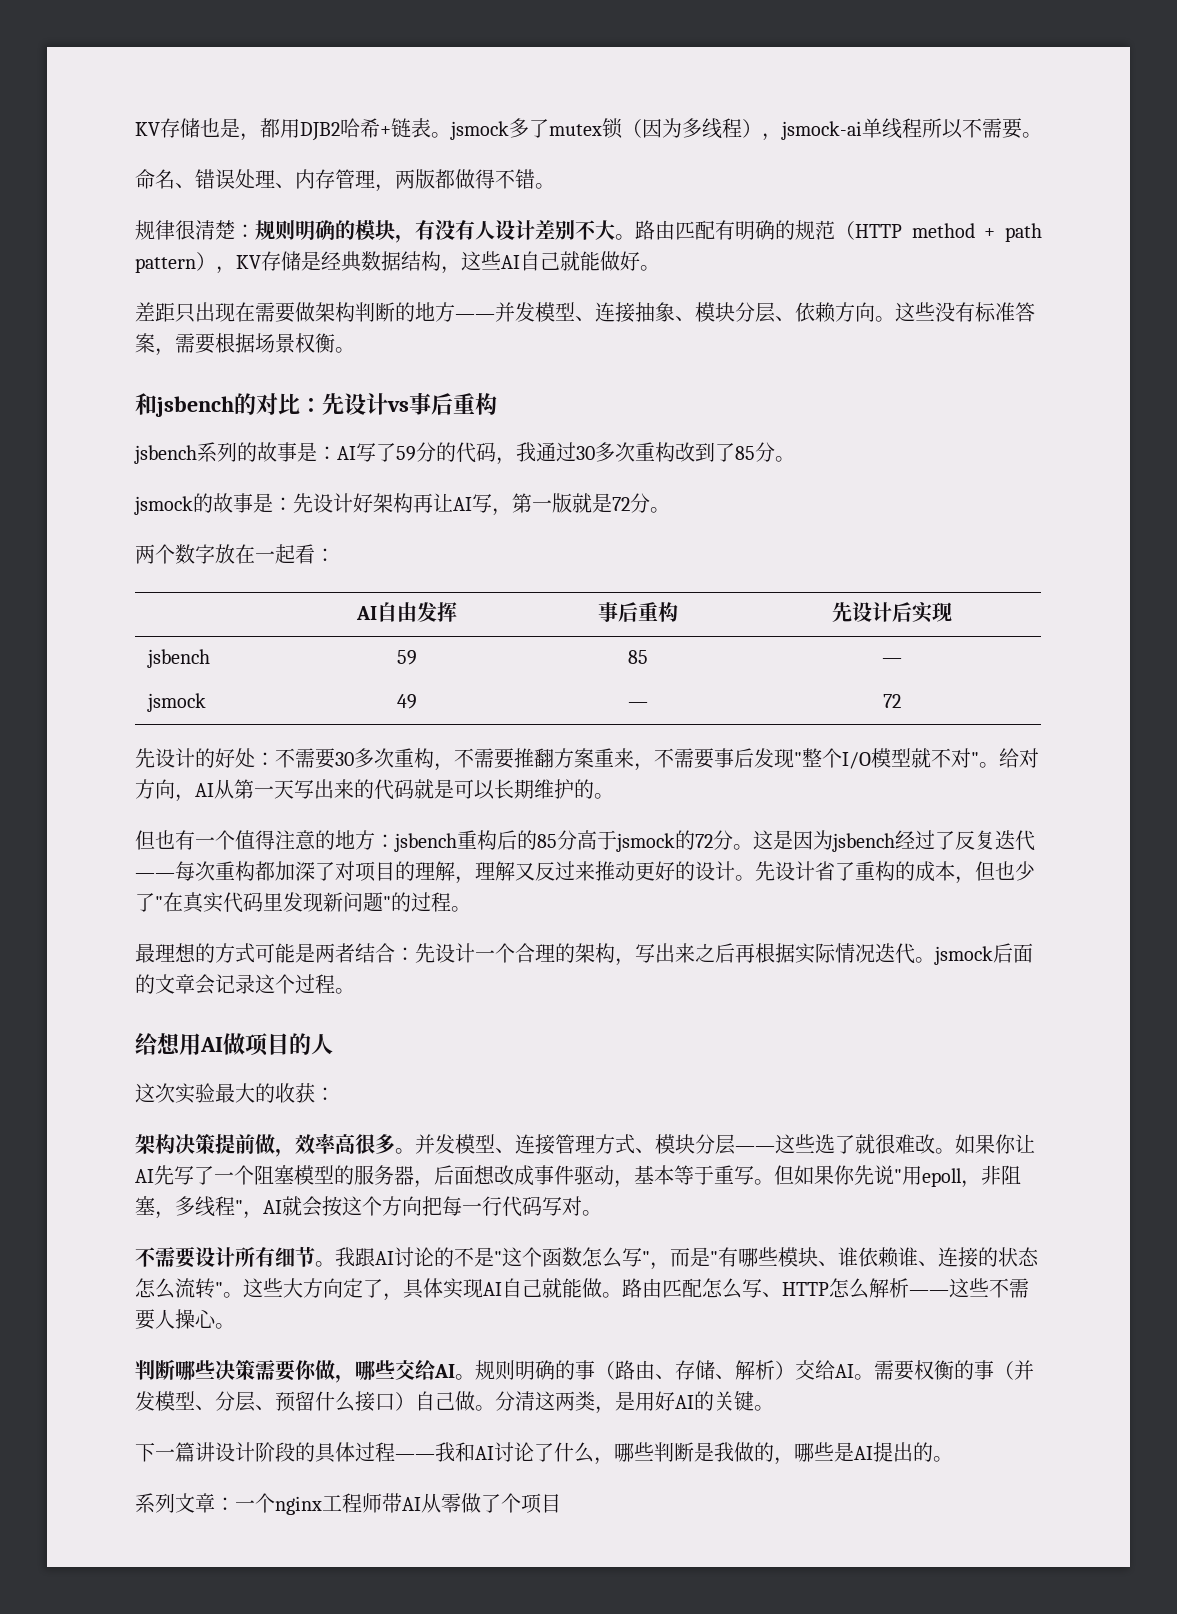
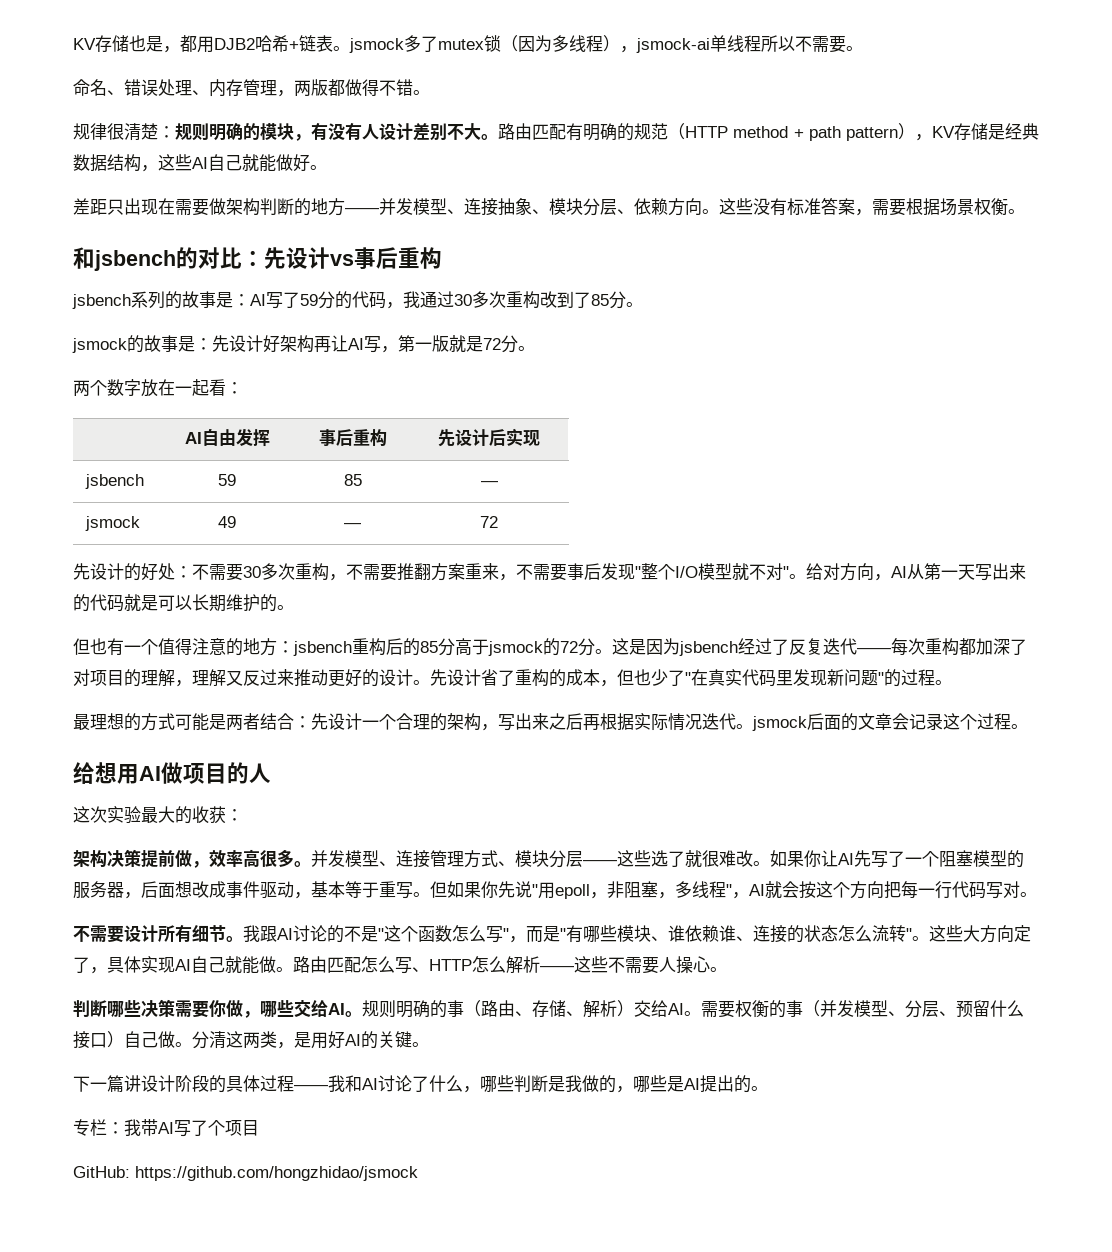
[135,1493,481,1515] 系列文章：一个nginx工程师带AI从零做 -> [73,1119,191,1137] 专栏：我带AI写
(561, 1503) none -> [73,1166,418,1181] // GitHub: https://github.com/hongzhidao/jsmock

